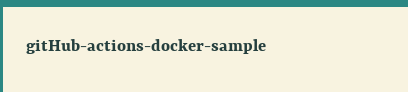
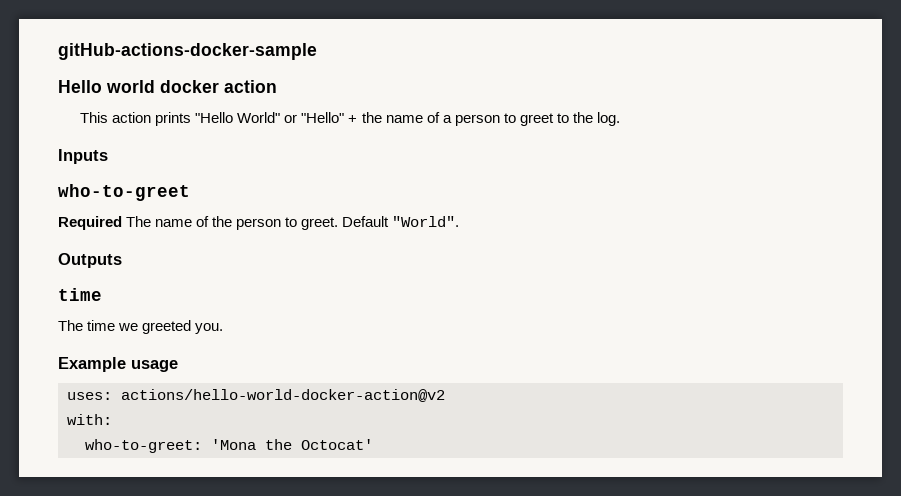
(266, 46) none -> [58,80,277,93] [80,112,620,126] [58,149,108,164] [58,184,190,201] [58,216,460,230] [58,253,122,268] [58,288,102,301] [58,320,224,334] [58,357,178,372] [67,389,445,402] [67,414,112,425] [85,439,373,453] // Hello world docker action // This action prints "Hello World" or "Hello" + the name of a person to greet to the log. // Inputs // who-to-greet // Required The name of the person to greet. Default "World". // Outputs // time // The time we greeted you. // Example usage // uses: actions/hello-world-docker-action@v2 // with: // who-to-greet: 'Mona the Octocat'

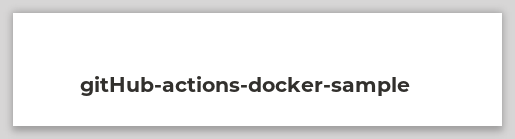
[58,80,277,93] [80,112,620,126] [58,149,108,164] [58,184,190,201] [58,216,460,230] [58,253,122,268] [58,288,102,301] [58,320,224,334] [58,357,178,372] [67,389,445,402] [67,414,112,425] [85,439,373,453] // Hello world docker action // This action prints "Hello World" or "Hello" + the name of a person to greet to the log. // Inputs // who-to-greet // Required The name of the person to greet. Default "World". // Outputs // time // The time we greeted you. // Example usage // uses: actions/hello-world-docker-action@v2 // with: // who-to-greet: 'Mona the Octocat' -> (410, 86) none

